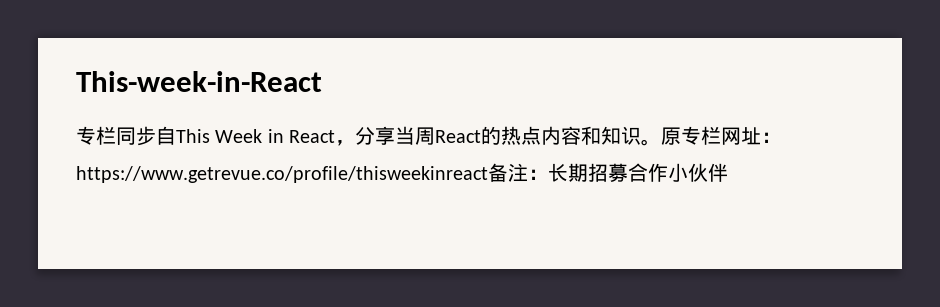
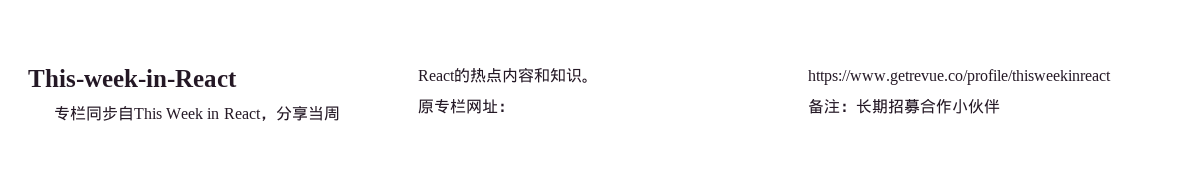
(662, 142) none -> (598, 80) //
(488, 174) none -> (1111, 77) //

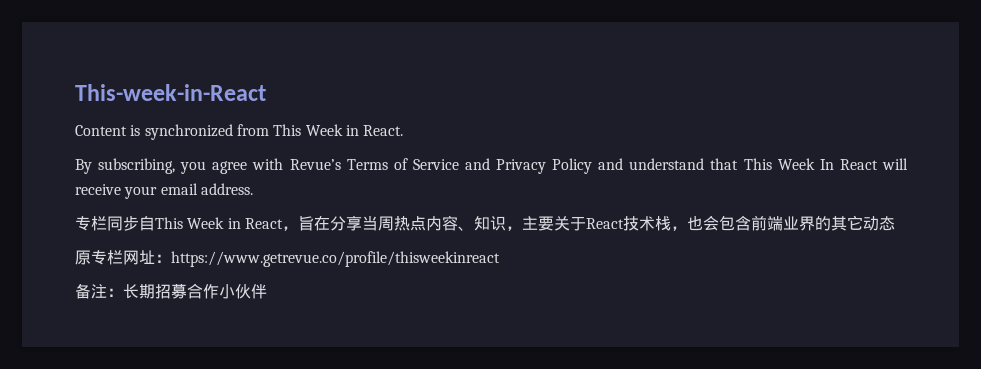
(237, 78) none -> [75,124,404,140] [75,158,908,174] [75,183,253,199] // Content is synchronized from This Week in React. // By subscribing, you agree with Revue’s Terms of Service and Privacy Policy and understand that This Week In React will receive your email address.
(276, 118) none -> [297,216,330,231] 旨在
[418,68,470,83] React的 -> (394, 223) none
[534,68,598,83] 和知识。 -> [457,215,895,231] 、知识，主要关于React技术栈，也会包含前端业界的其它动态

